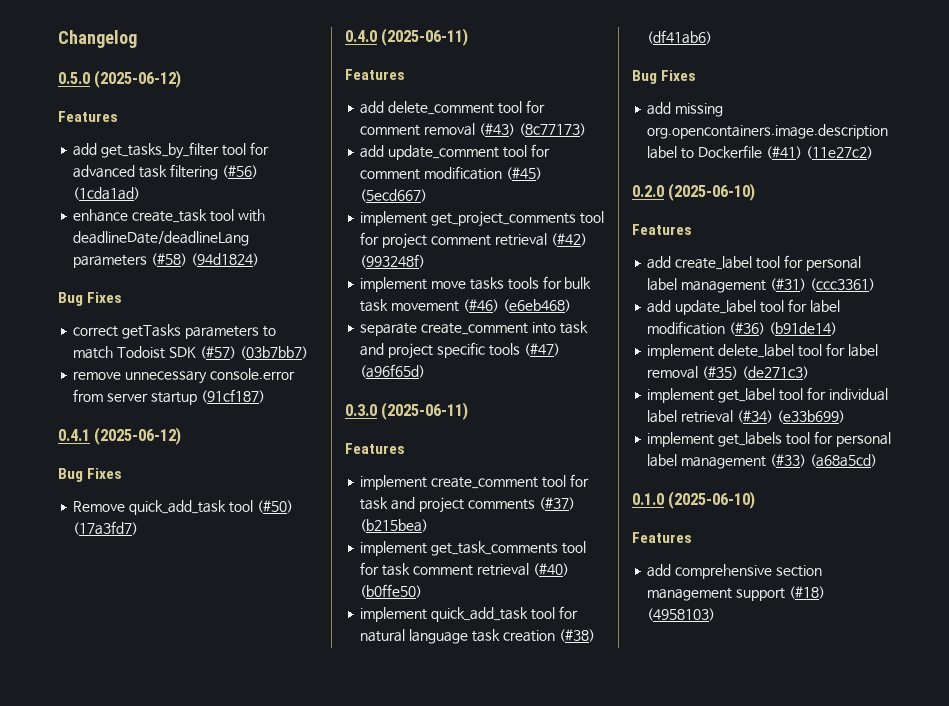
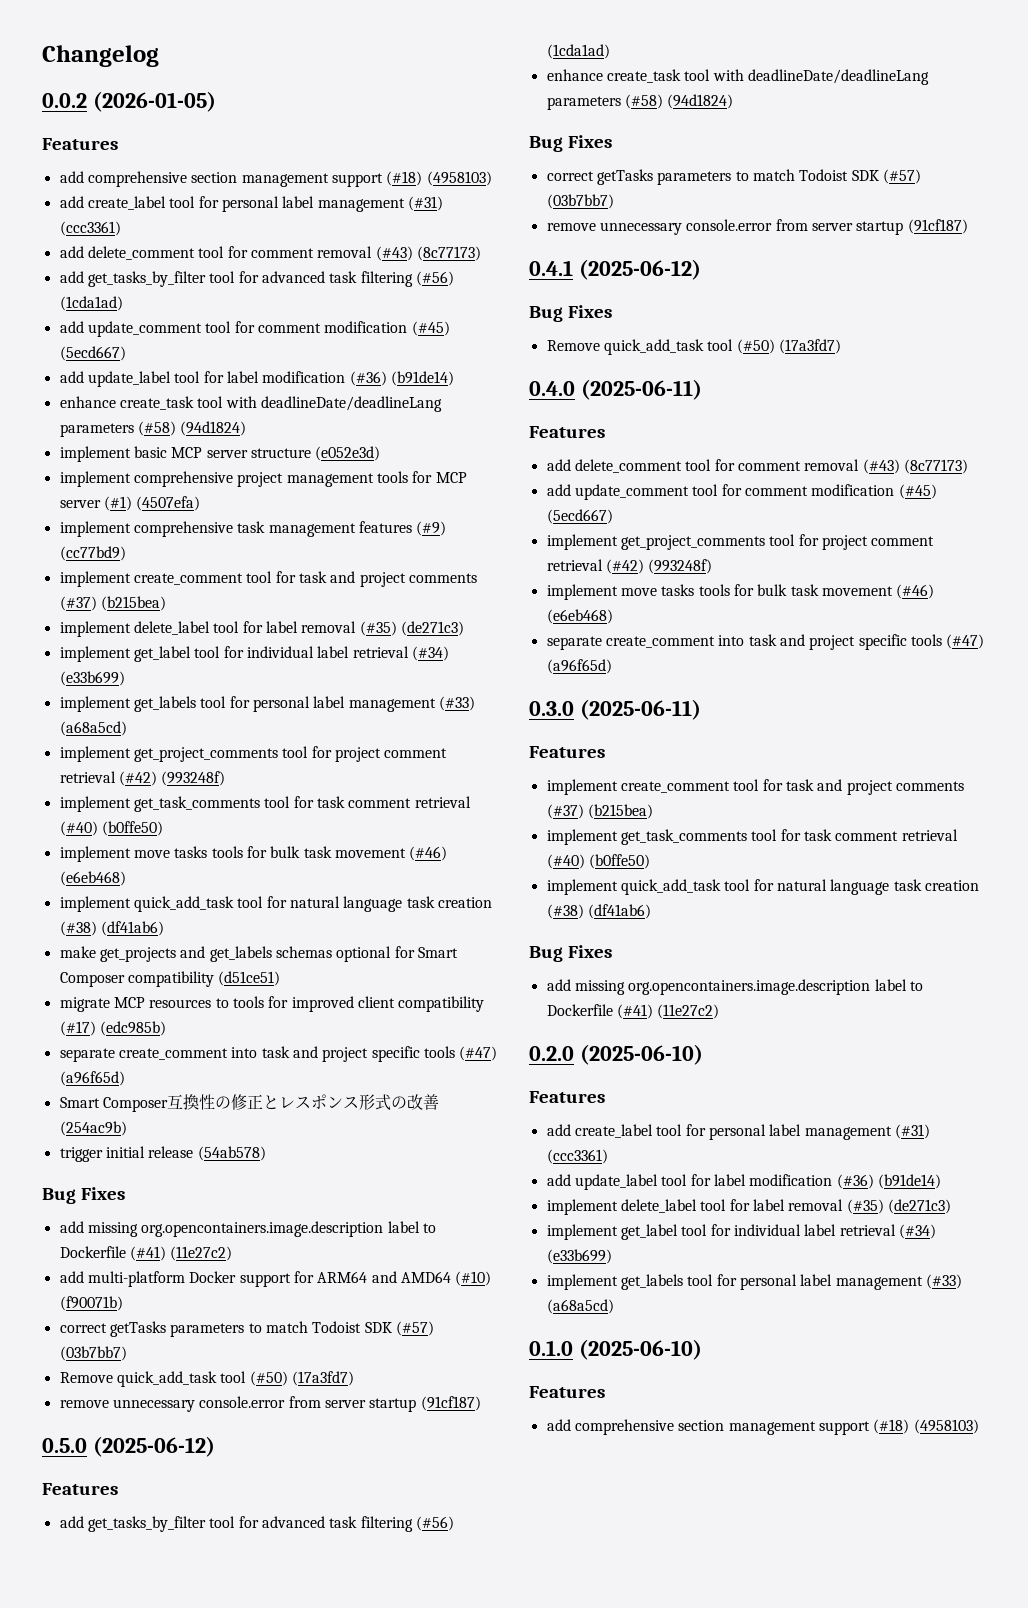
(137, 39) none -> [42,91,216,112] [42,138,118,150] [59,171,492,187] [59,196,443,212] [59,221,121,236] [59,246,481,261] [59,271,454,287] [59,296,123,311] [59,321,450,337] [59,346,126,361] [59,371,454,387] [59,396,442,412] [59,421,247,437] [59,446,381,462] [59,471,467,487] [59,496,201,511] [59,521,447,537] [59,546,126,561] [59,571,477,587] [59,596,166,611] [59,621,464,637] [59,646,449,662] [59,671,125,686] [59,696,475,712] [59,721,127,736] [59,746,448,762] [59,771,226,786] [59,796,471,812] [59,821,163,836] [59,846,448,862] [59,871,126,886] [59,896,492,912] [59,921,164,936] [59,946,458,962] [59,971,281,987] [59,996,485,1012] [59,1021,166,1036] [59,1046,498,1062] [59,1071,125,1086] [59,1094,439,1112] [59,1121,127,1136] [59,1146,266,1162] [42,1187,125,1204] [59,1221,436,1237] [59,1246,233,1261] [59,1271,492,1287] [59,1296,123,1311] [59,1321,434,1337] [59,1346,127,1361] [59,1371,354,1387] [59,1396,481,1412] // 0.0.2 (2026-01-05) // Features // add comprehensive section management support (#18) (4958103) // add create_label tool for personal label management (#31) (ccc3361) // add delete_comment tool for comment removal (#43) (8c77173) // add get_tasks_by_filter tool for advanced task filtering (#56) (1cda1ad) // add update_comment tool for comment modification (#45) (5ecd667) // add update_label tool for label modification (#36) (b91de14) // enhance create_task tool with deadlineDate/deadlineLang parameters (#58) (94d1824) // implement basic MCP server structure (e052e3d) // implement comprehensive project management tools for MCP server (#1) (4507efa) // implement comprehensive task management features (#9) (cc77bd9) // implement create_comment tool for task and project comments (#37) (b215bea) // implement delete_label tool for label removal (#35) (de271c3) // implement get_label tool for individual label retrieval (#34) (e33b699) // implement get_labels tool for personal label management (#33) (a68a5cd) // implement get_project_comments tool for project comment retrieval (#42) (993248f) // implement get_task_comments tool for task comment retrieval (#40) (b0ffe50) // implement move tasks tools for bulk task movement (#46) (e6eb468) // implement quick_add_task tool for natural language task creation (#38) (df41ab6) // make get_projects and get_labels schemas optional for Smart Composer compatibility (d51ce51) // migrate MCP resources to tools for improved client compatibility (#17) (edc985b) // separate create_comment into task and project specific tools (#47) (a96f65d) // Smart Composer互換性の修正とレスポンス形式の改善(254ac9b) // trigger initial release (54ab578) // Bug Fixes // add missing org.opencontainers.image.description label to Dockerfile (#41) (11e27c2) // add multi-platform Docker support for ARM64 and AMD64 (#10) (f90071b) // correct getTasks parameters to match Todoist SDK (#57) (03b7bb7) // Remove quick_add_task tool (#50) (17a3fd7) // remove unnecessary console.error from server startup (91cf187)

